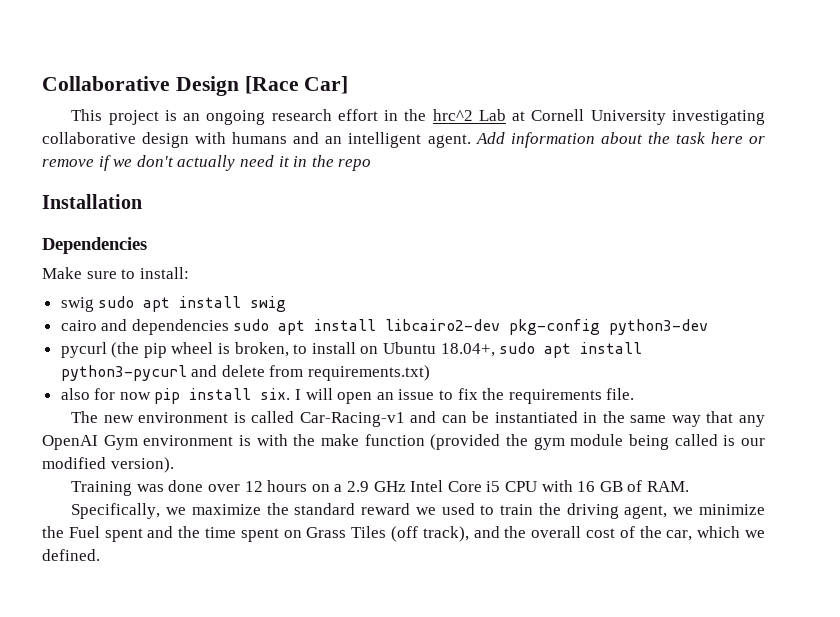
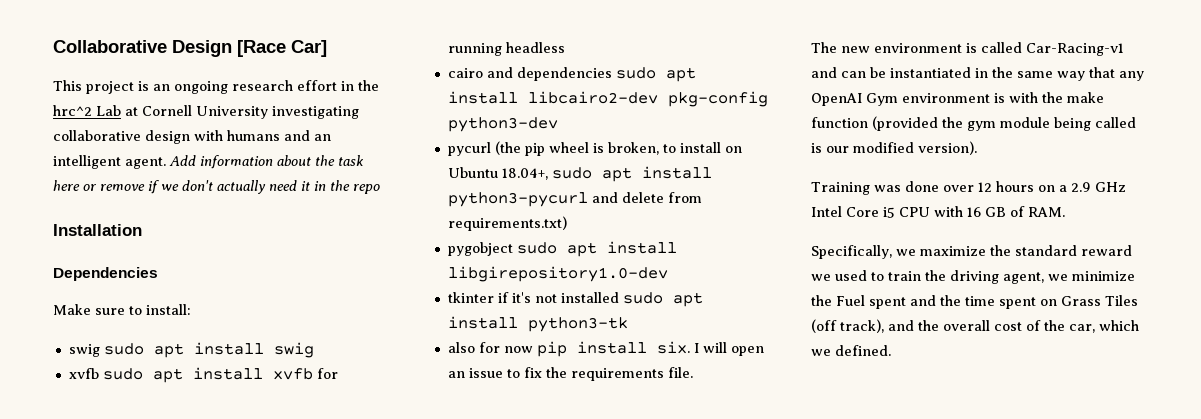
(287, 304) none -> [68,367,338,383] [447,42,565,56] // xvfb sudo apt install xvfb for running headless
(431, 373) none -> [447,241,677,257] [447,266,668,282] [447,292,703,307] [447,316,628,332] // pygobject sudo apt install libgirepository1.0-dev // tkinter if it's not installed sudo apt install python3-tk

